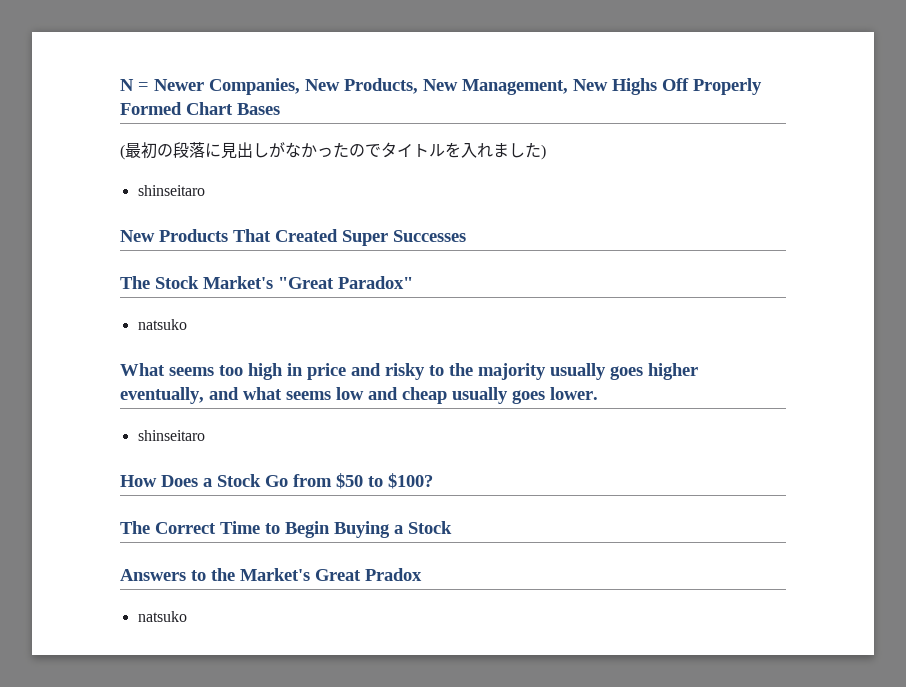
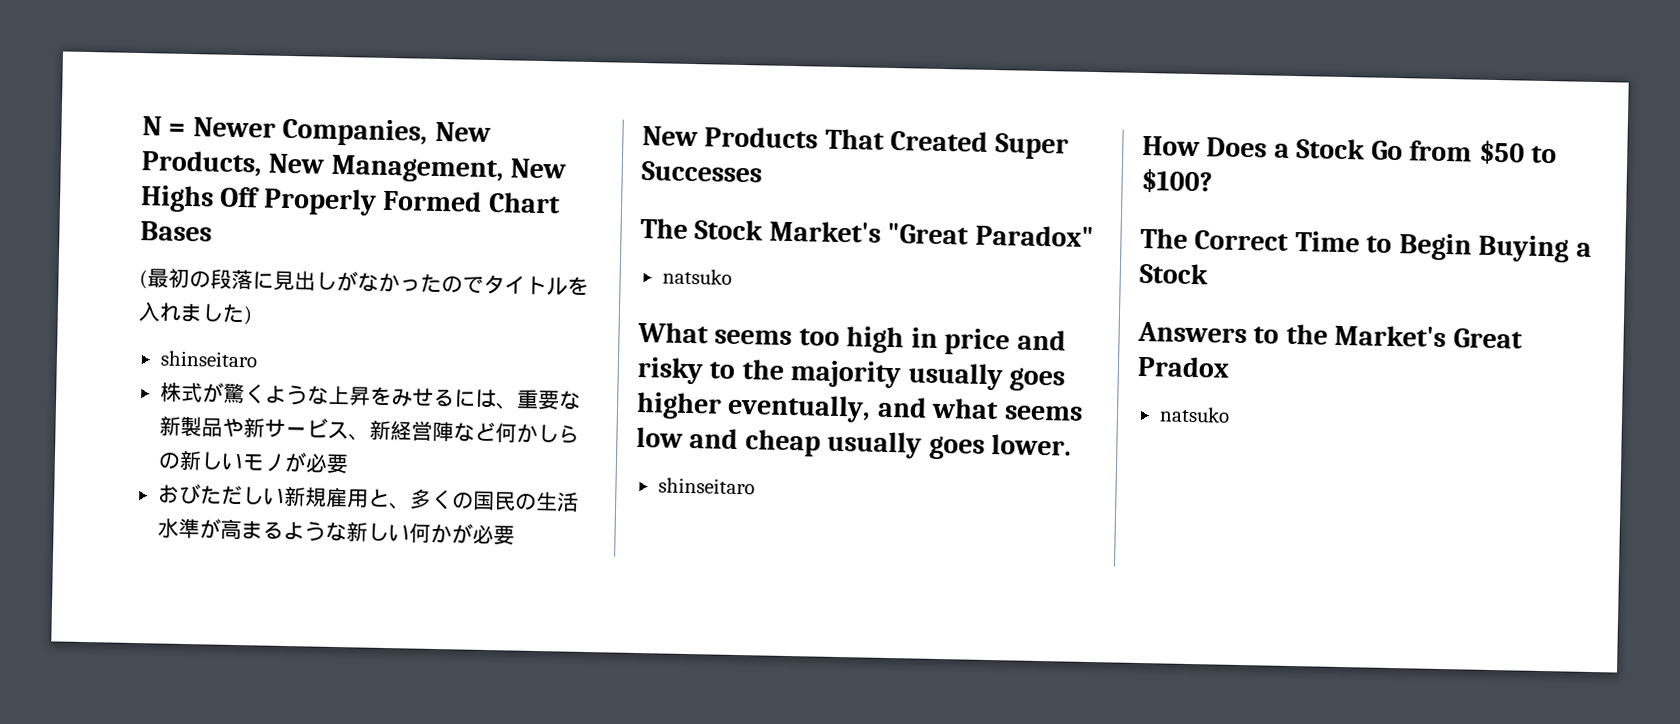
(205, 190) none -> [159,382,581,410] [158,415,580,443] [157,449,349,474] [157,483,579,512] [156,517,515,545] // 株式が驚くような上昇をみせるには、重要な新製品や新サービス、新経営陣など何かしらの新しいモノが必要 // おびただしい新規雇用と、多くの国民の生活水準が高まるような新しい何かが必要

